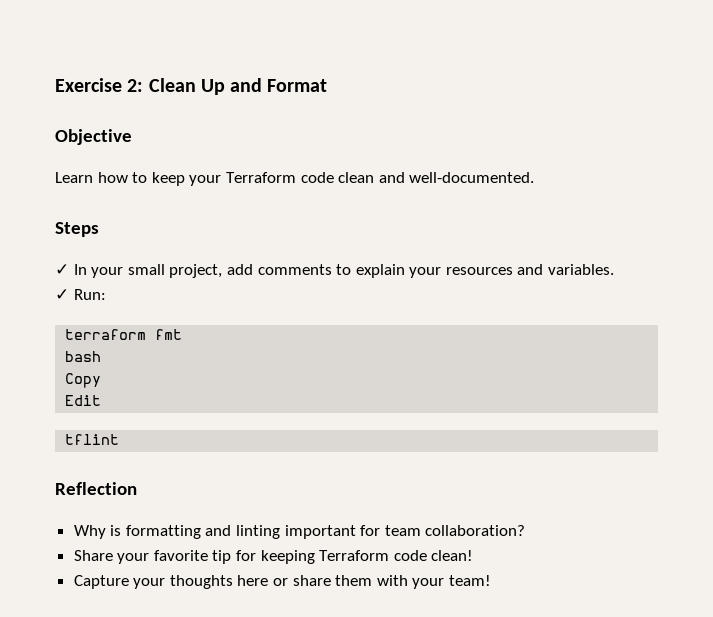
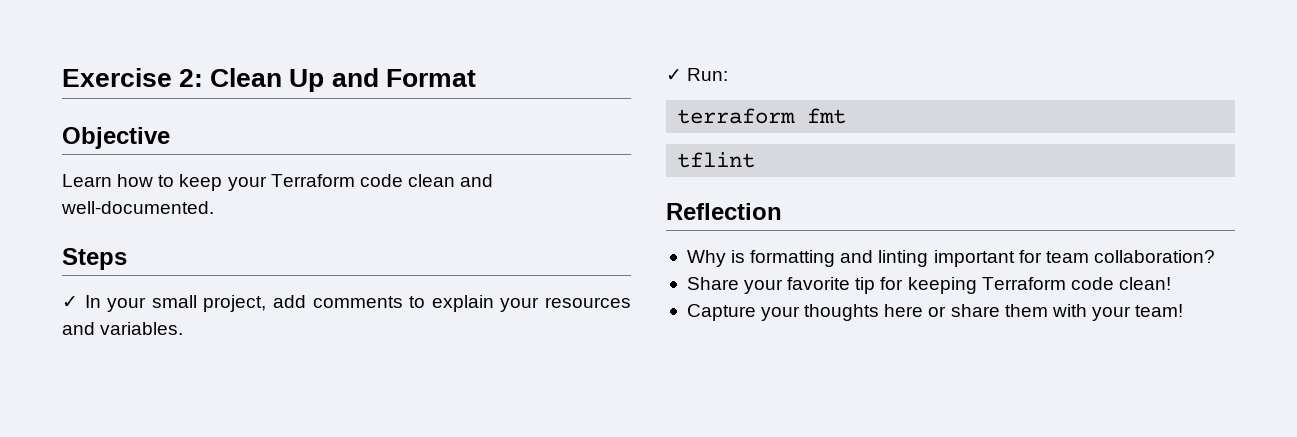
[65,351,102,362] [65,373,102,388] [65,395,102,406] // bash // Copy // Edit -> (847, 116) none

